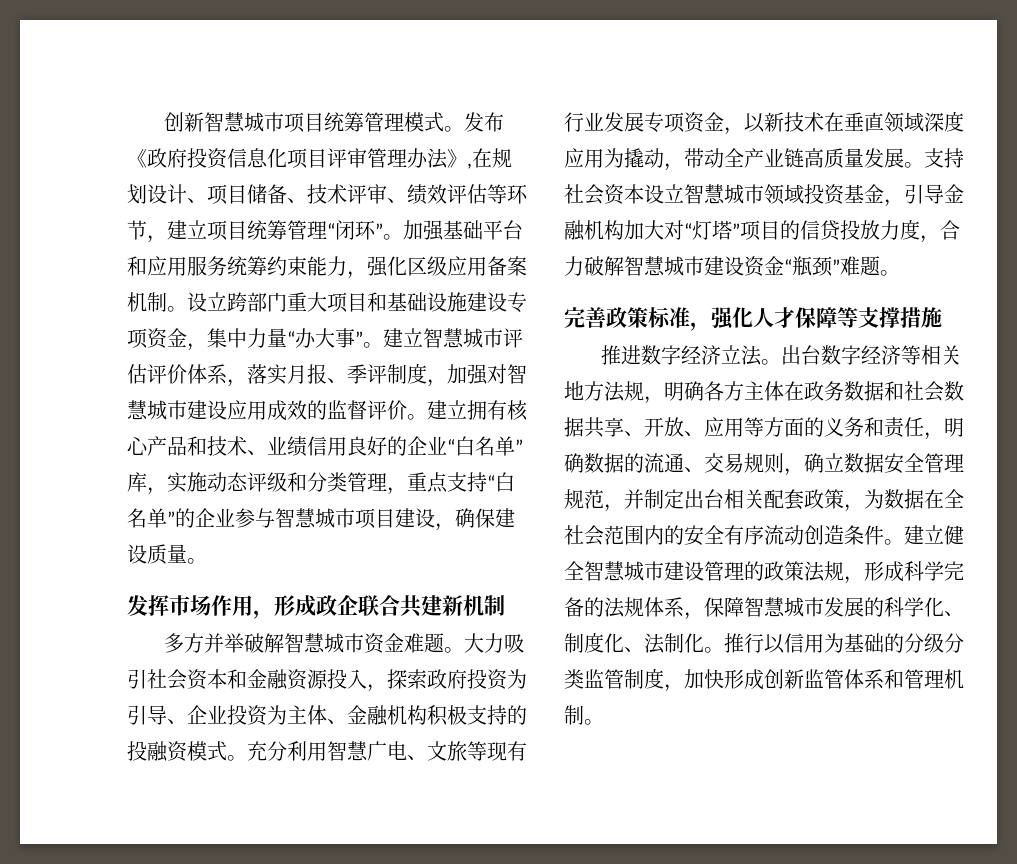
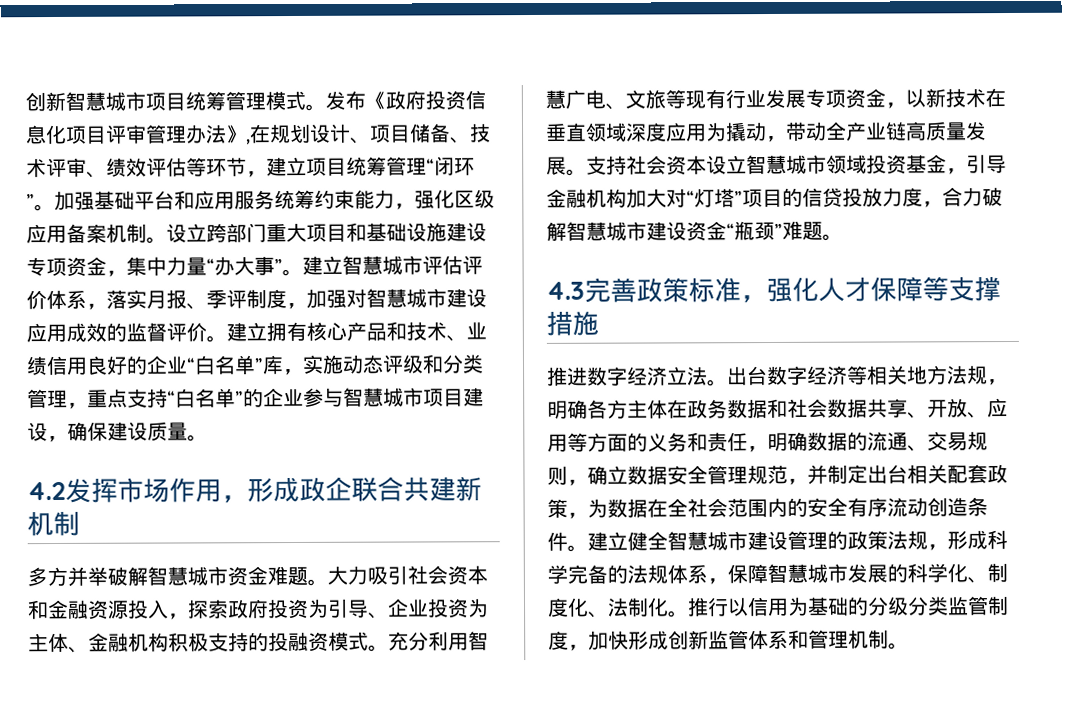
(207, 561) none -> [27,481,66,501] 4.2
(900, 273) none -> [546,281,585,300] 4.3

